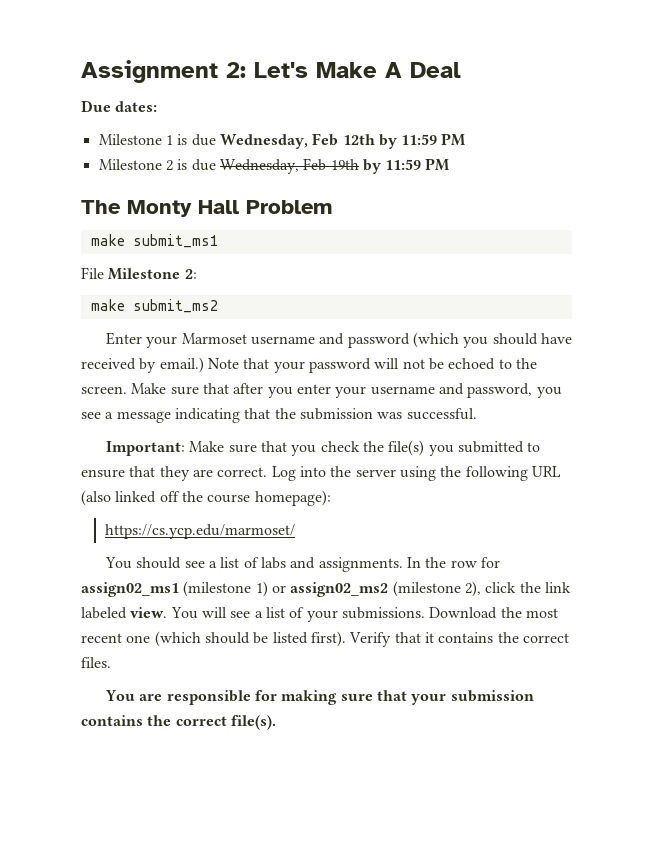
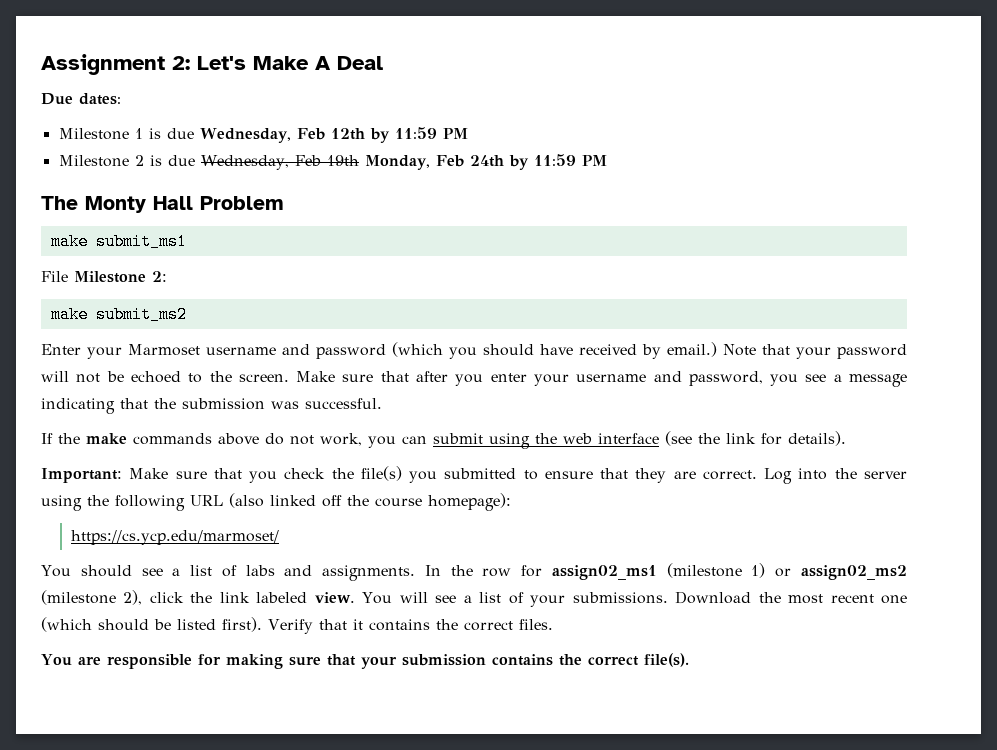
(359, 164) none -> [364,155,504,170] Monday, Feb 24th
(477, 414) none -> [41,431,846,449] // If the make commands above do not work, you can submit using the web interface (see the link for details).

